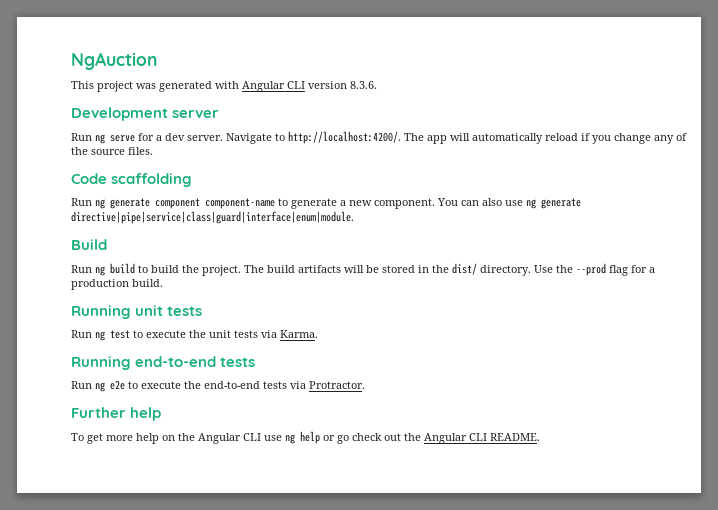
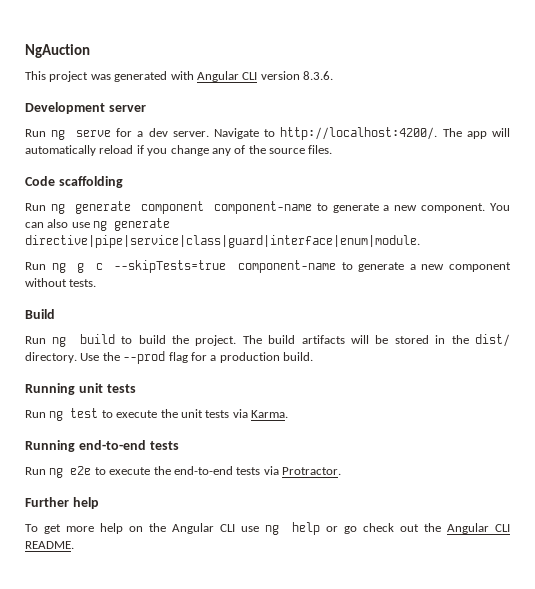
(354, 217) none -> [25,260,511,273] [25,278,97,287] // Run ng g c --skipTests=true component-name to generate a new component without tests.

